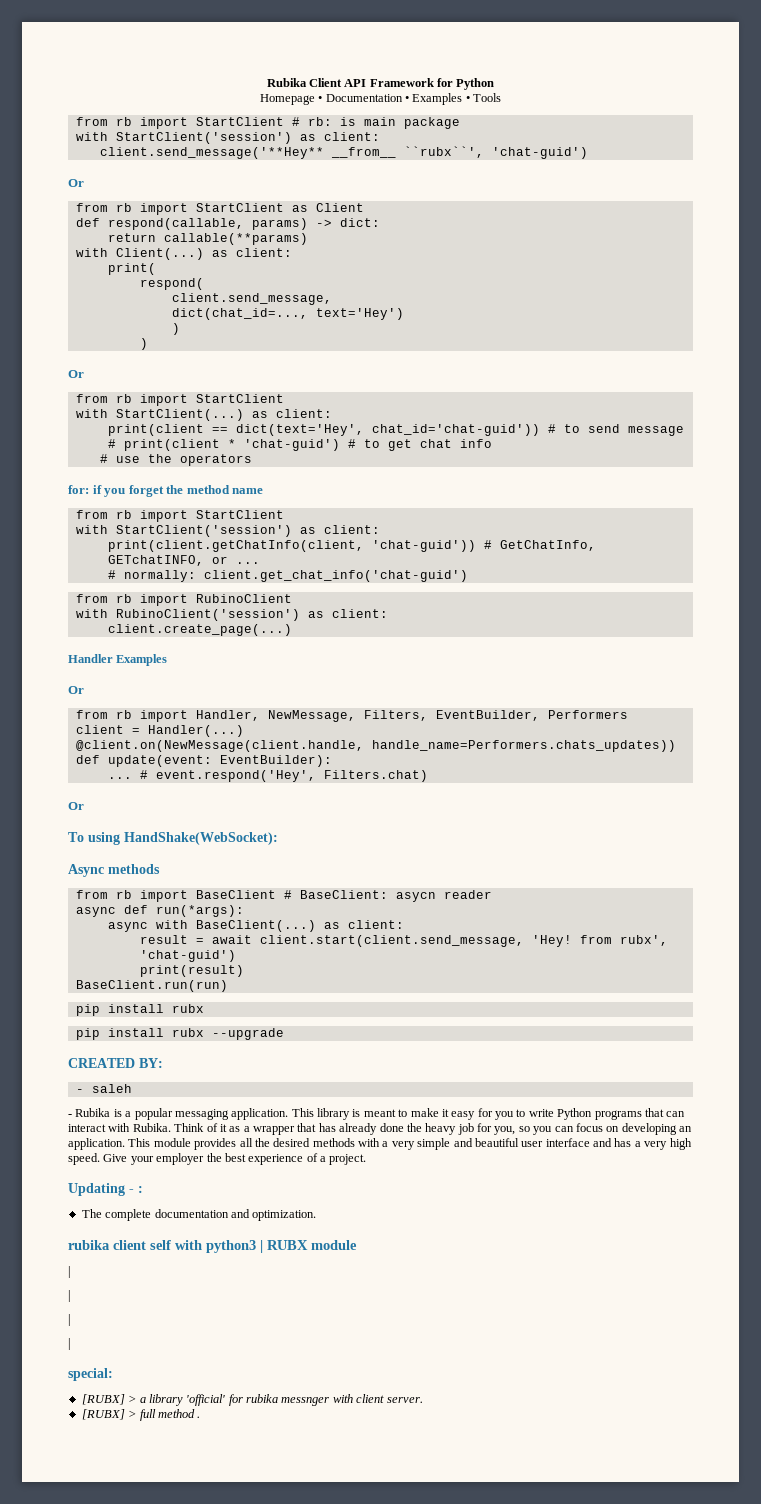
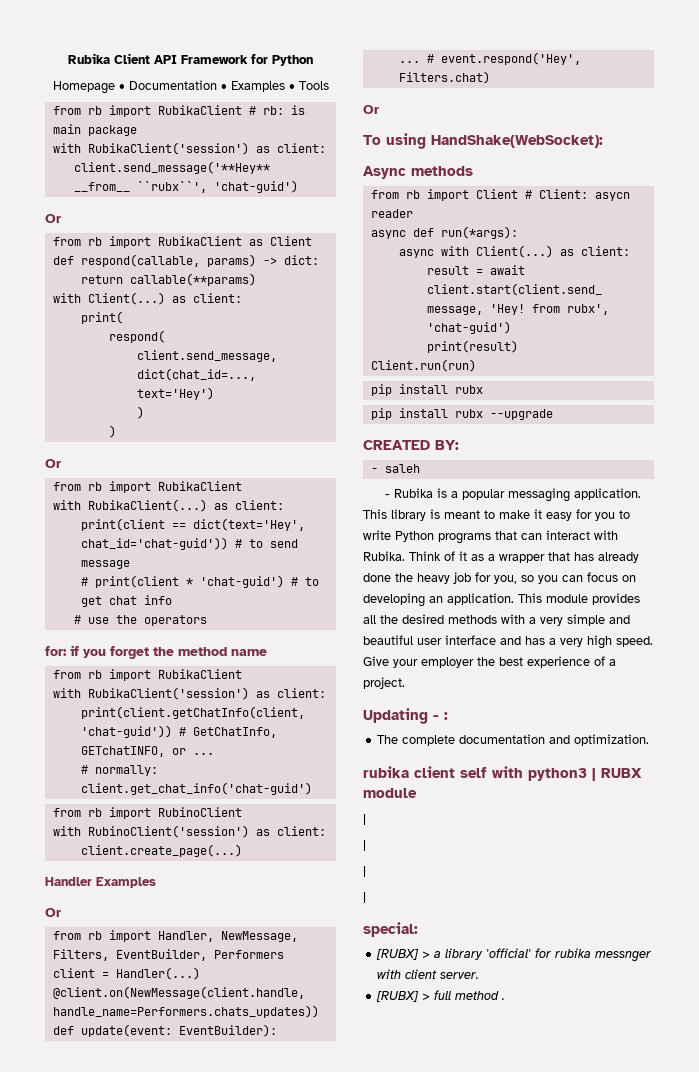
[195,117,284,126] StartClient -> [157,105,242,115] RubikaClient
[115,132,292,144] StartClient('session') -> [87,142,249,155] RubikaClient('session')
[195,203,284,212] StartClient -> [157,236,242,246] RubikaClient
[195,394,284,403] [75,409,244,421] StartClient // with StartClient(...) -> [157,481,242,491] [52,499,207,512] RubikaClient // with RubikaClient(...)
[195,510,284,519] [75,525,292,537] StartClient // with StartClient('session') -> [157,669,242,679] [52,687,249,700] RubikaClient // with RubikaClient('session')
[195,890,388,899] BaseClient # BaseClient: -> [475,189,588,199] Client # Client:
[195,920,316,932] BaseClient(...) -> [475,245,553,258] Client(...)
[75,980,228,992] BaseClient.run(run) -> [370,359,476,372] Client.run(run)

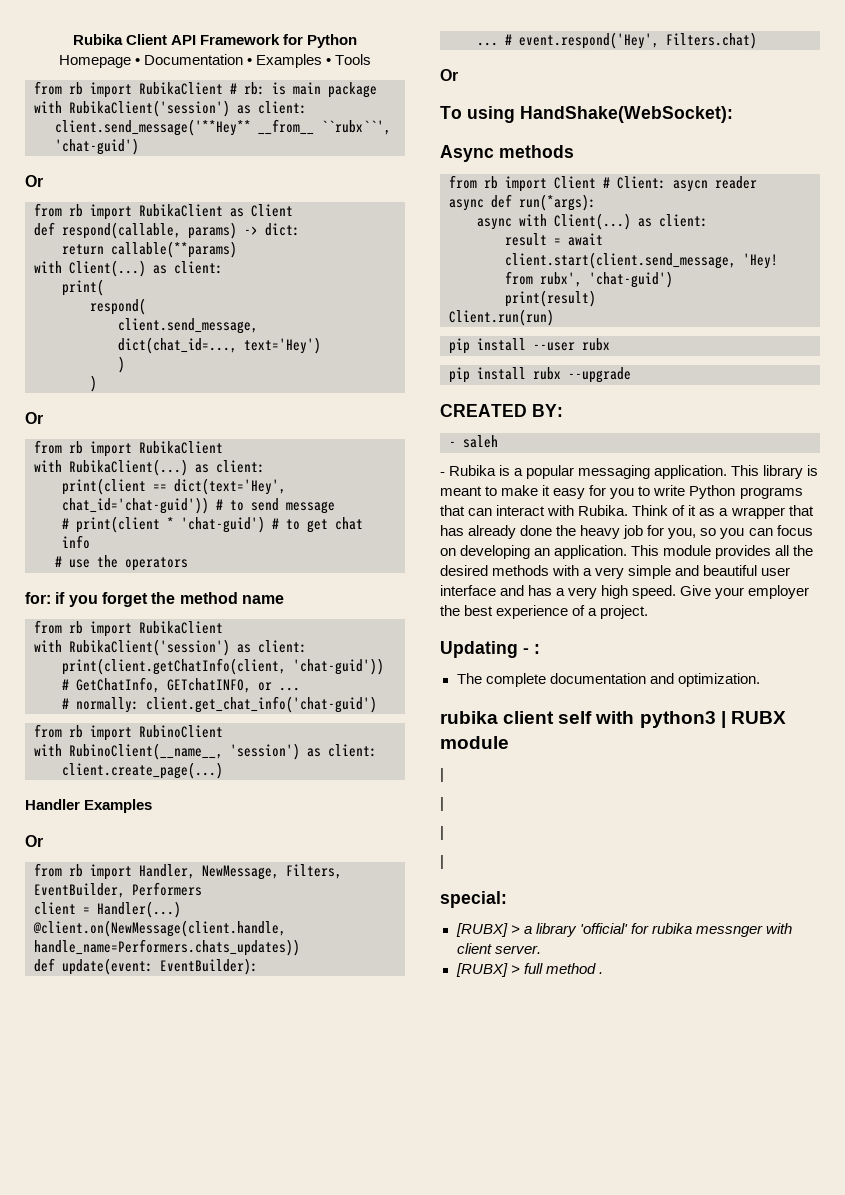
[87,825,249,838] RubinoClient('session') -> [69,743,300,760] RubinoClient(__name__, 'session')
(448, 389) none -> [533,342,575,351] --user

